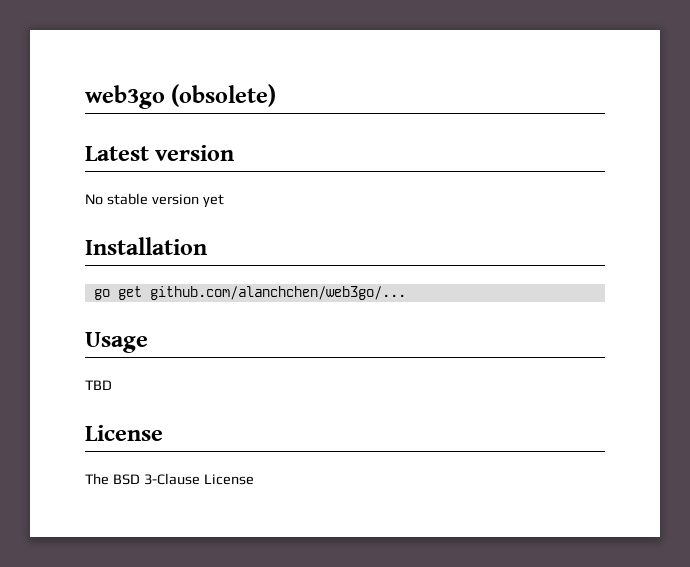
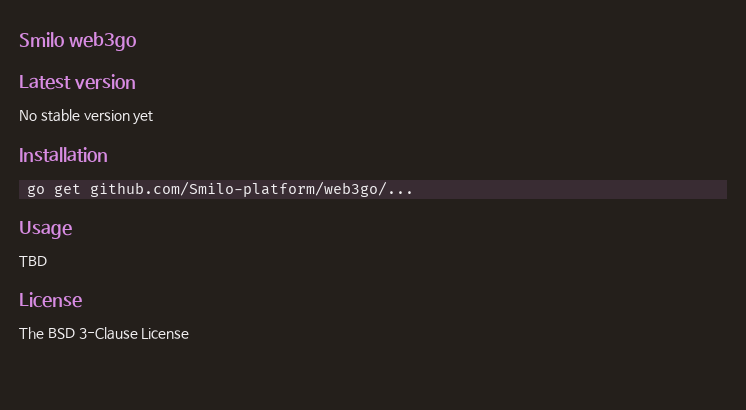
(85, 97) none -> [19,32,64,47] Smilo
[171,84,277,107] (obsolete) -> (136, 41) none
[149,286,406,300] github.com/alanchchen/web3go/... -> [90,181,415,197] github.com/Smilo-platform/web3go/...

